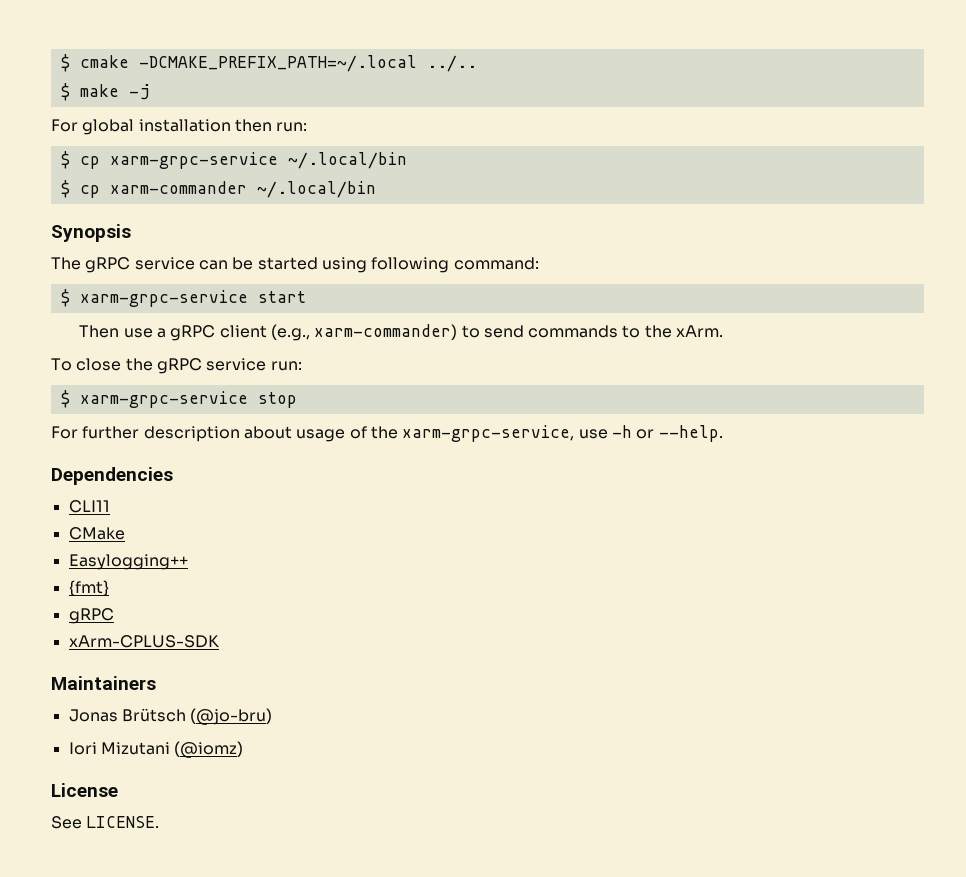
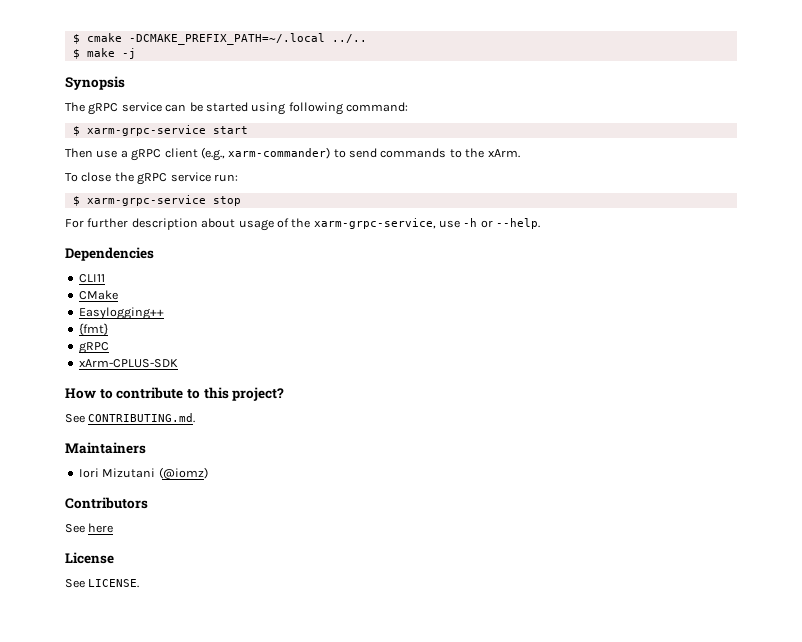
[51,119,308,135] [60,151,407,169] [60,180,376,198] // For global installation then run: // $ cp xarm-grpc-service ~/.local/bin // $ cp xarm-commander ~/.local/bin -> (136, 53) none
[51,676,156,690] [68,708,273,725] Maintainers // Jonas Brütsch (@jo-bru) -> [65,387,285,401] [65,413,196,423] [65,442,146,454] How to contribute to this project? // See CONTRIBUTING.md. // Maintainers
(244, 749) none -> [65,497,148,509] [65,523,114,533] // Contributors // See here

